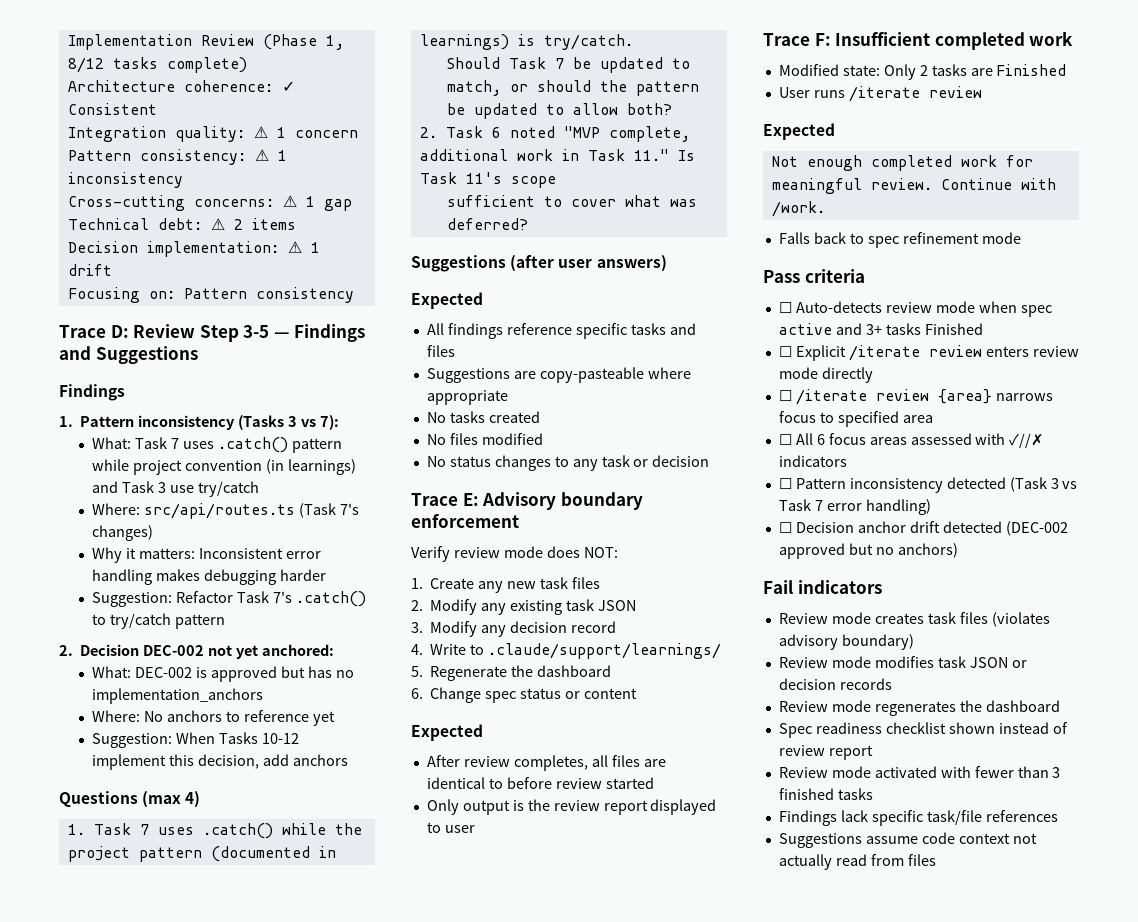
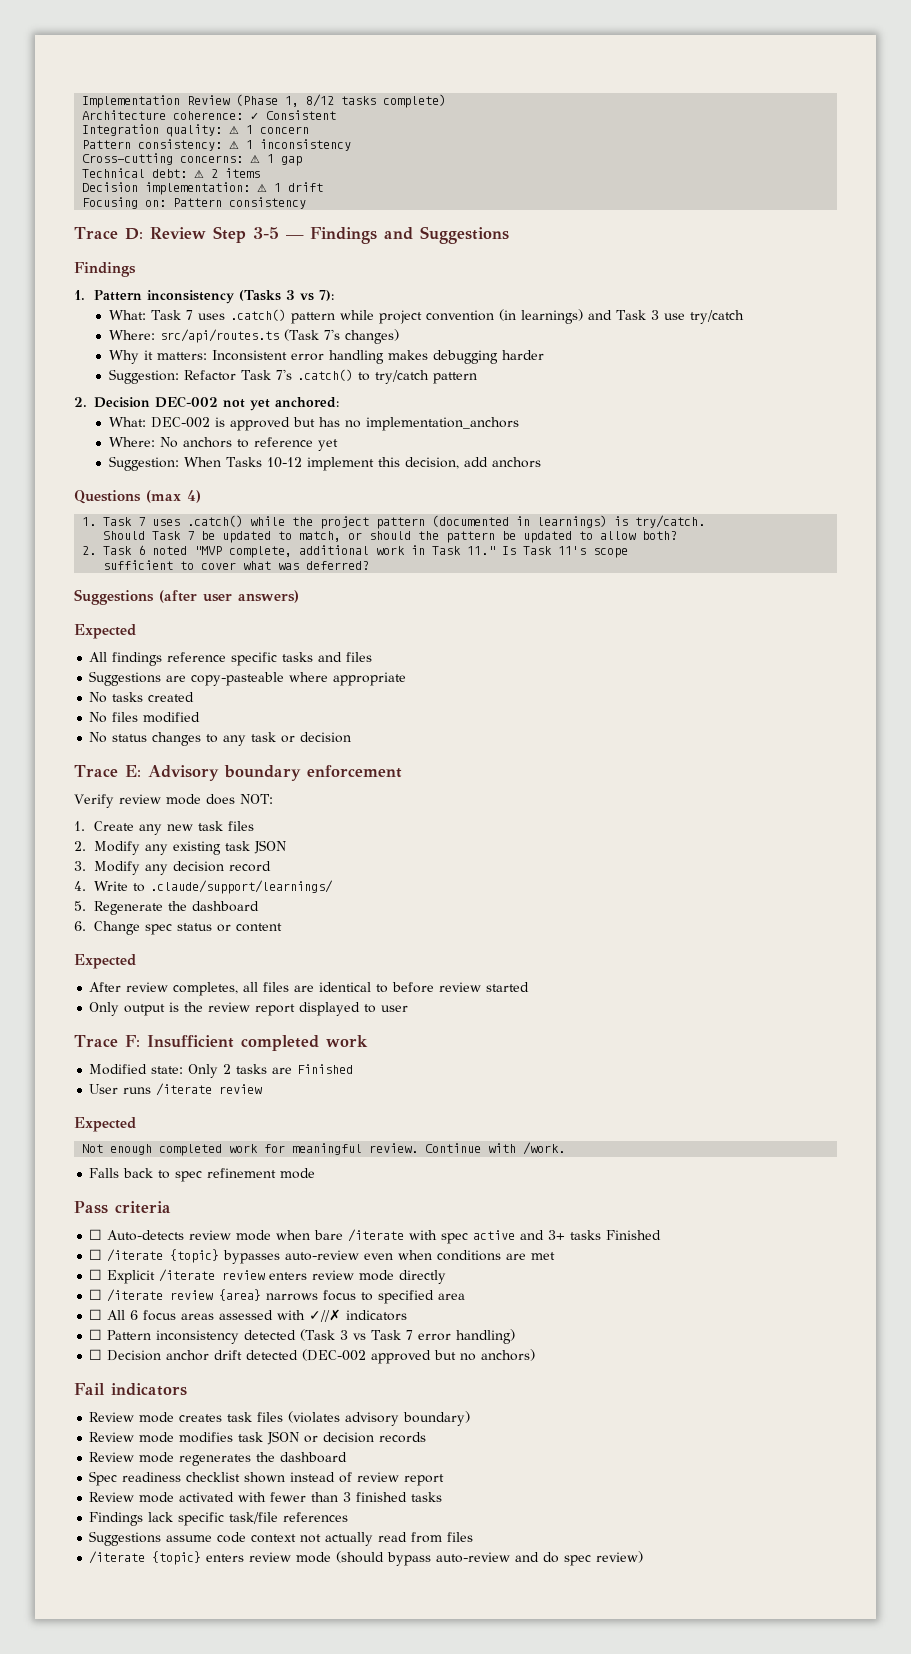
(1017, 307) none -> [314,1229,438,1242] bare /iterate with
(983, 329) none -> [89,1249,556,1264] // ☐ /iterate {topic} bypasses auto-review even when conditions are met
(936, 860) none -> [89,1551,644,1566] // /iterate {topic} enters review mode (should bypass auto-review and do spec review)

